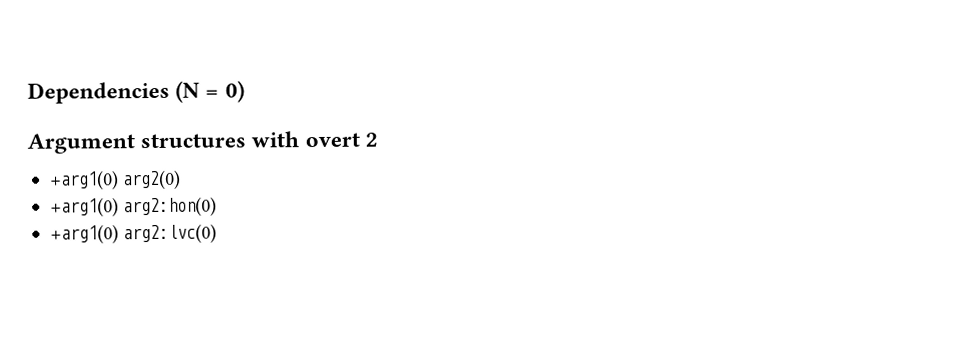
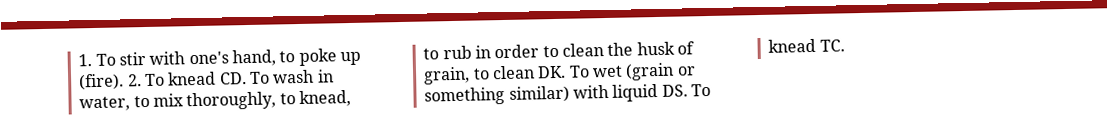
[27,80,245,104] [27,131,378,154] [50,169,182,191] [50,196,218,218] [50,223,218,245] Dependencies (N = 0) // Argument structures with overt 2 // +arg1(0) arg2(0) // +arg1(0) arg2:hon(0) // +arg1(0) arg2:lvc(0) -> [78,48,362,67] [79,69,334,91] [79,89,352,112] [423,41,696,60] [423,62,696,85] [424,83,712,106] [768,38,845,53] 1. To stir with one's hand, to poke up (fire). 2. To knead CD. To wash in water, to mix thoroughly, to knead, to rub in order to clean the husk of grain, to clean DK. To wet (grain or something similar) with liquid DS. To knead TC.

